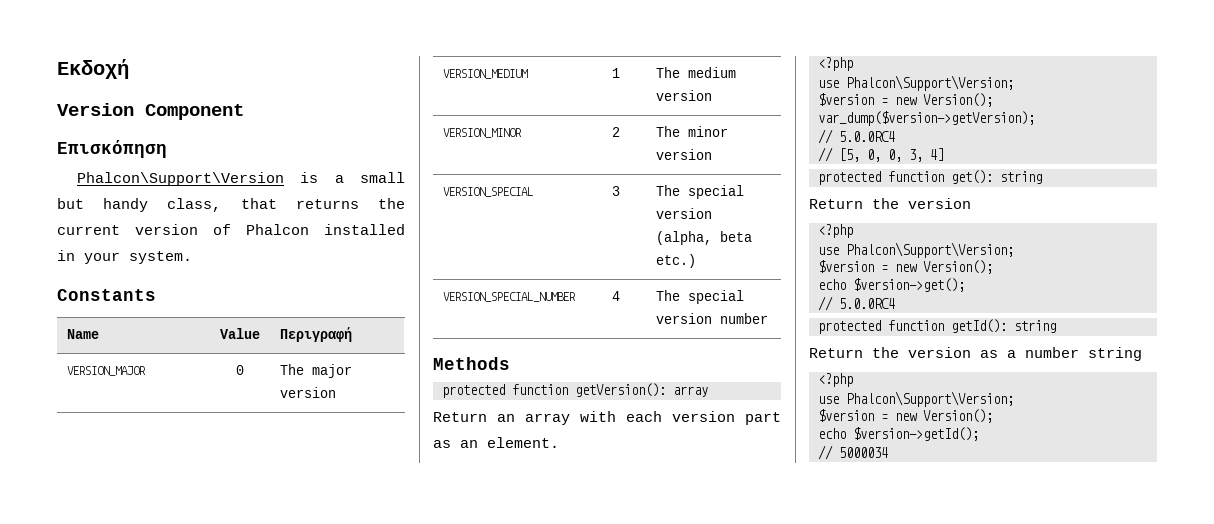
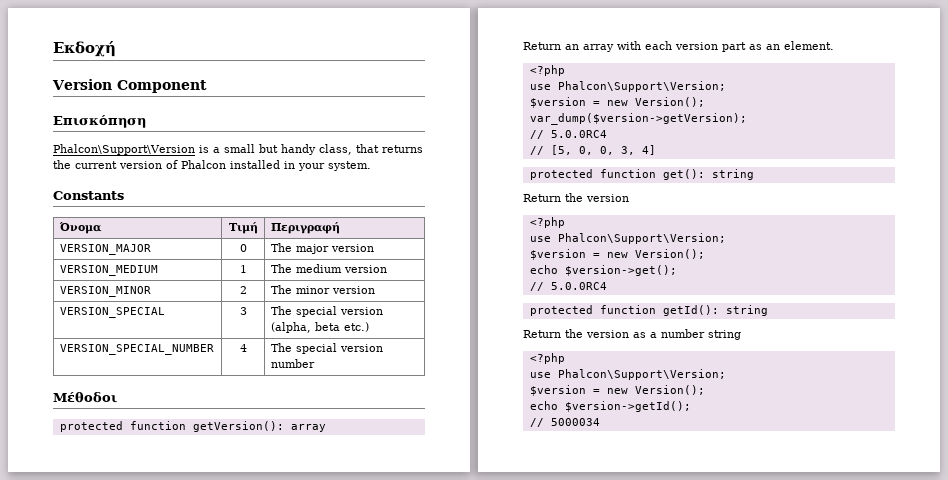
[66,329,99,339] [220,328,260,339] Name | Value -> [58,222,102,234] [228,222,258,234] Όνομα | Τιμή
[433,357,510,370] Methods -> [53,391,117,403] Μέθοδοι

